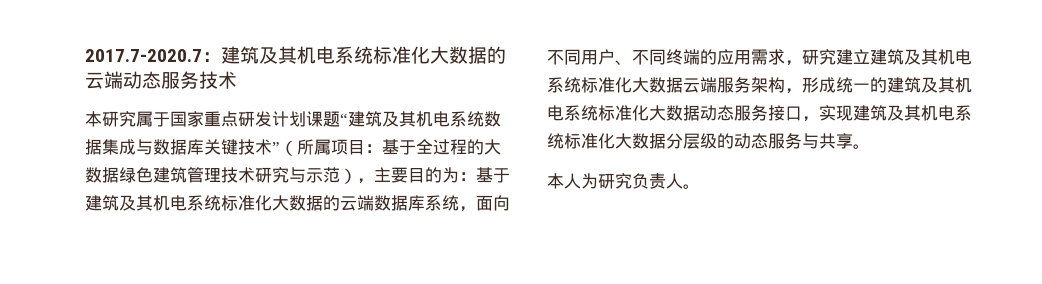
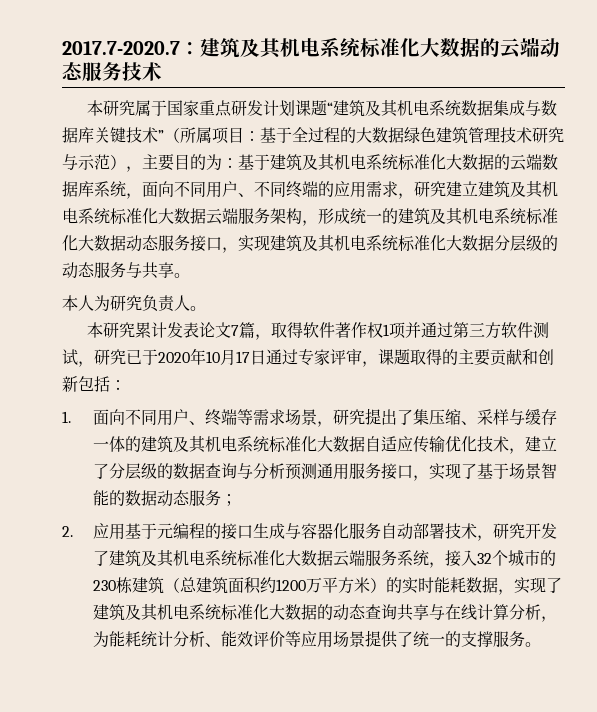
(700, 186) none -> [86,322,549,340] [62,348,554,367] [62,376,126,392] [62,408,557,427] [92,436,557,454] [92,463,557,481] [92,490,237,507] [62,523,557,541] [92,550,556,568] [92,577,562,595] [92,604,557,622] [92,630,541,648] // 本研究累计发表论文7篇，取得软件著作权1项并通过第三方软件测试，研究已于2020年10月17日通过专家评审，课题取得的主要贡献和创新包括： // 1.面向不同用户、终端等需求场景，研究提出了集压缩、采样与缓存一体的建筑及其机电系统标准化大数据自适应传输优化技术，建立了分层级的数据查询与分析预测通用服务接口，实现了基于场景智能的数据动态服务； // 2.应用基于元编程的接口生成与容器化服务自动部署技术，研究开发了建筑及其机电系统标准化大数据云端服务系统，接入32个城市的230栋建筑（总建筑面积约1200万平方米）的实时能耗数据，实现了建筑及其机电系统标准化大数据的动态查询共享与在线计算分析，为能耗统计分析、能效评价等应用场景提供了统一的支撑服务。

